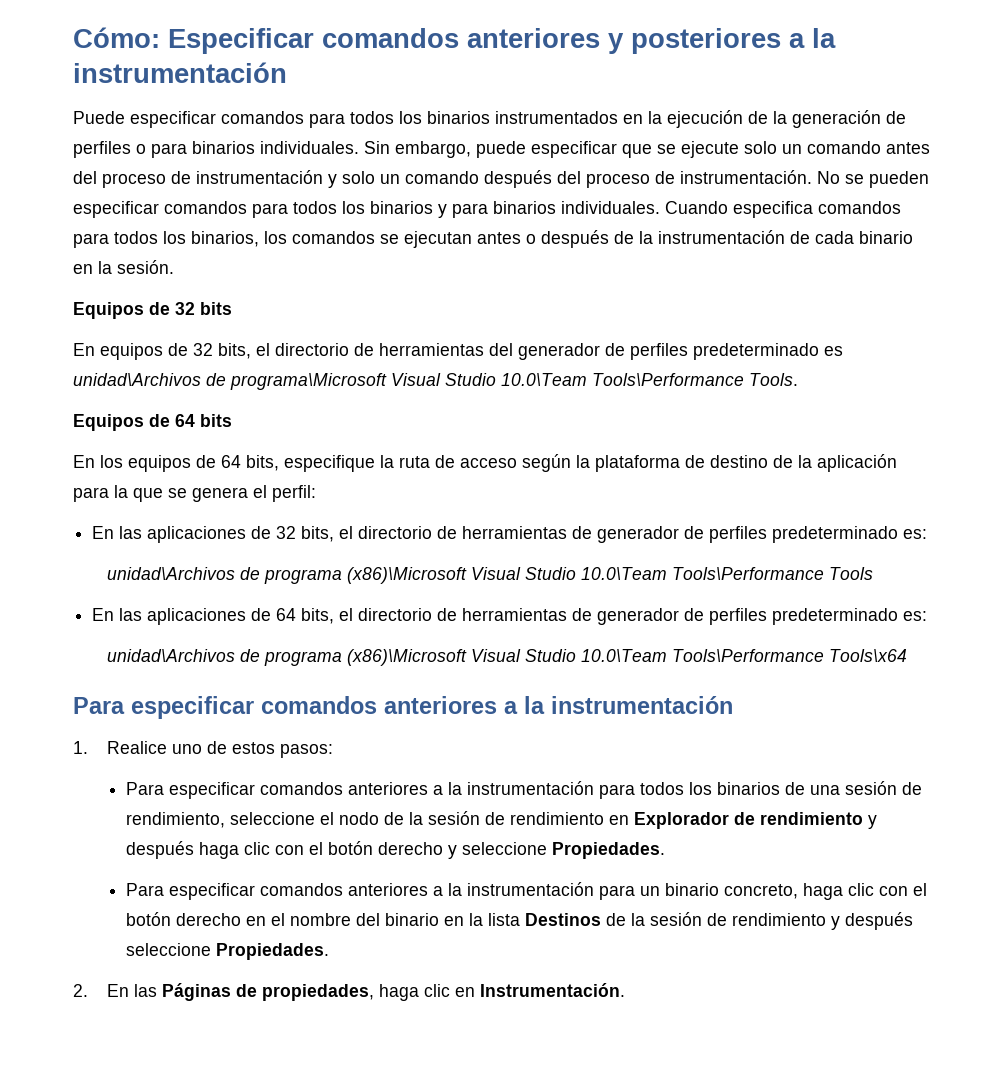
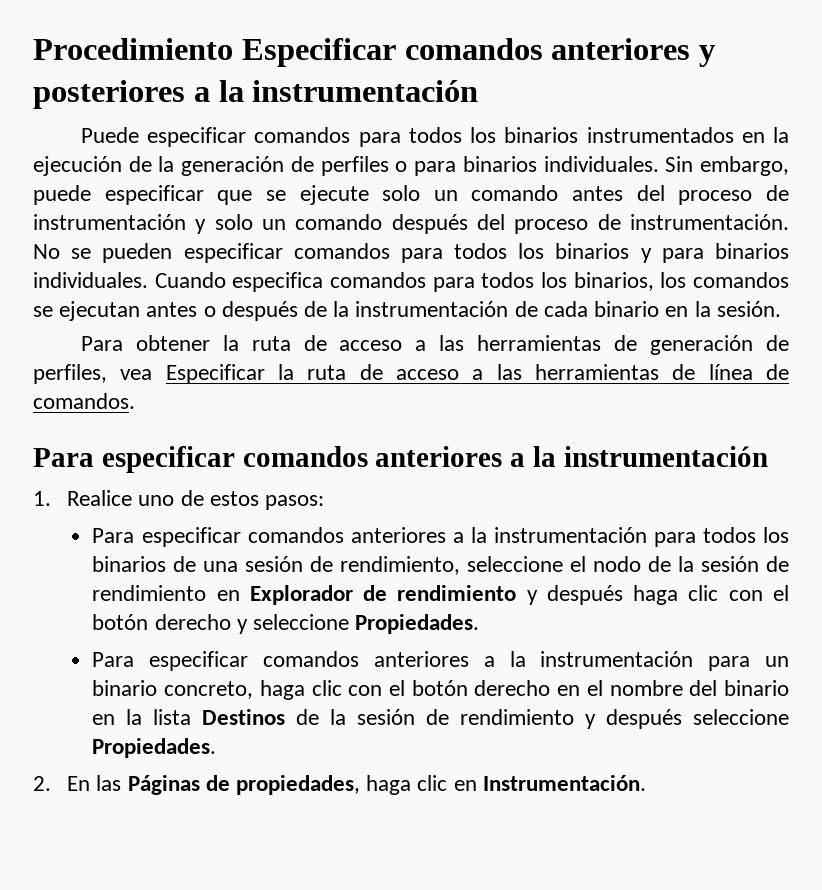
[73,27,160,48] Cómo: -> [33,38,233,60] Procedimiento
[73,302,232,319] [73,343,843,360] [73,373,798,390] [73,414,232,431] [73,454,897,472] [73,485,316,502] [92,526,928,543] [106,567,873,584] [92,608,928,625] [106,649,907,666] Equipos de 32 bits // En equipos de 32 bits, el directorio de herramientas del generador de perfiles predeterminado es unidad\Archivos de programa\Microsoft Visual Studio 10.0\Team Tools\Performance Tools. // Equipos de 64 bits // En los equipos de 64 bits, especifique la ruta de acceso según la plataforma de destino de la aplicación para la que se genera el perfil: // En las aplicaciones de 32 bits, el directorio de herramientas de generador de perfiles predeterminado es: // unidad\Archivos de programa (x86)\Microsoft Visual Studio 10.0\Team Tools\Performance Tools // En las aplicaciones de 64 bits, el directorio de herramientas de generador de perfiles predeterminado es: // unidad\Archivos de programa (x86)\Microsoft Visual Studio 10.0\Team Tools\Performance Tools\x64 -> [80,335,789,355] [33,364,789,384] [33,393,135,409] Para obtener la ruta de acceso a las herramientas de generación de perfiles, vea Especificar la ruta de acceso a las herramientas de línea de comandos.

